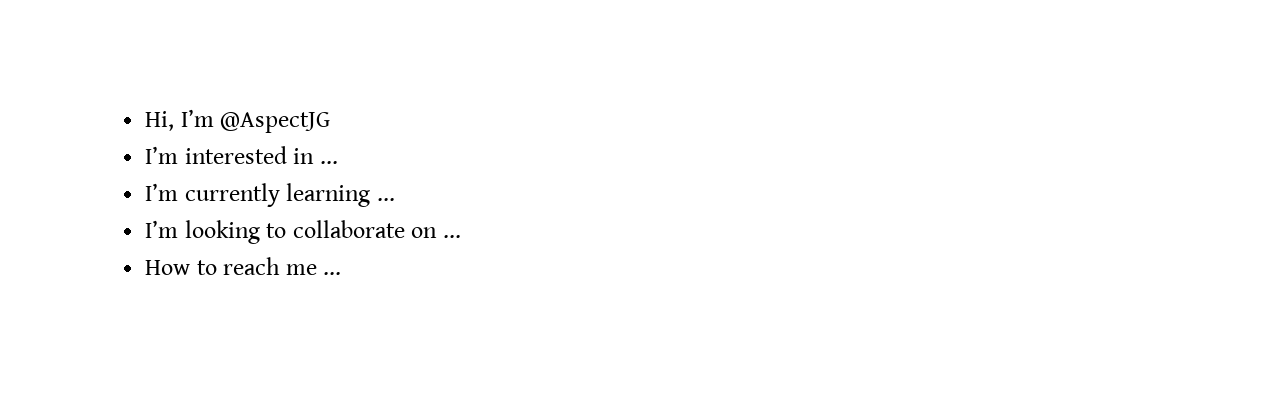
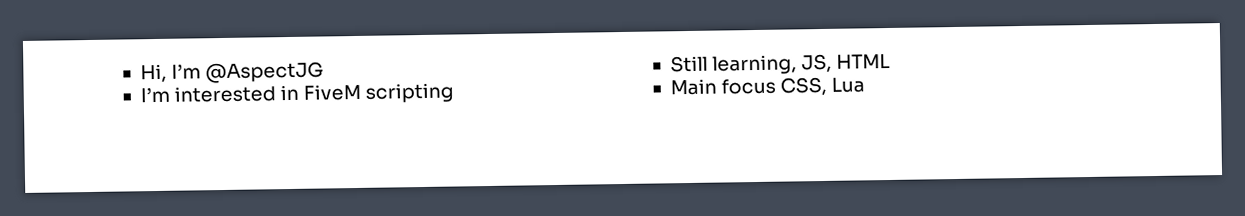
[319,161,338,164] [145,183,395,207] [145,220,461,244] [145,257,342,275] ... // I’m currently learning ... // I’m looking to collaborate on ... // How to reach me ... -> [303,82,455,103] [669,53,891,75] [669,76,866,96] FiveM scripting // Still learning, JS, HTML // Main focus CSS, Lua

